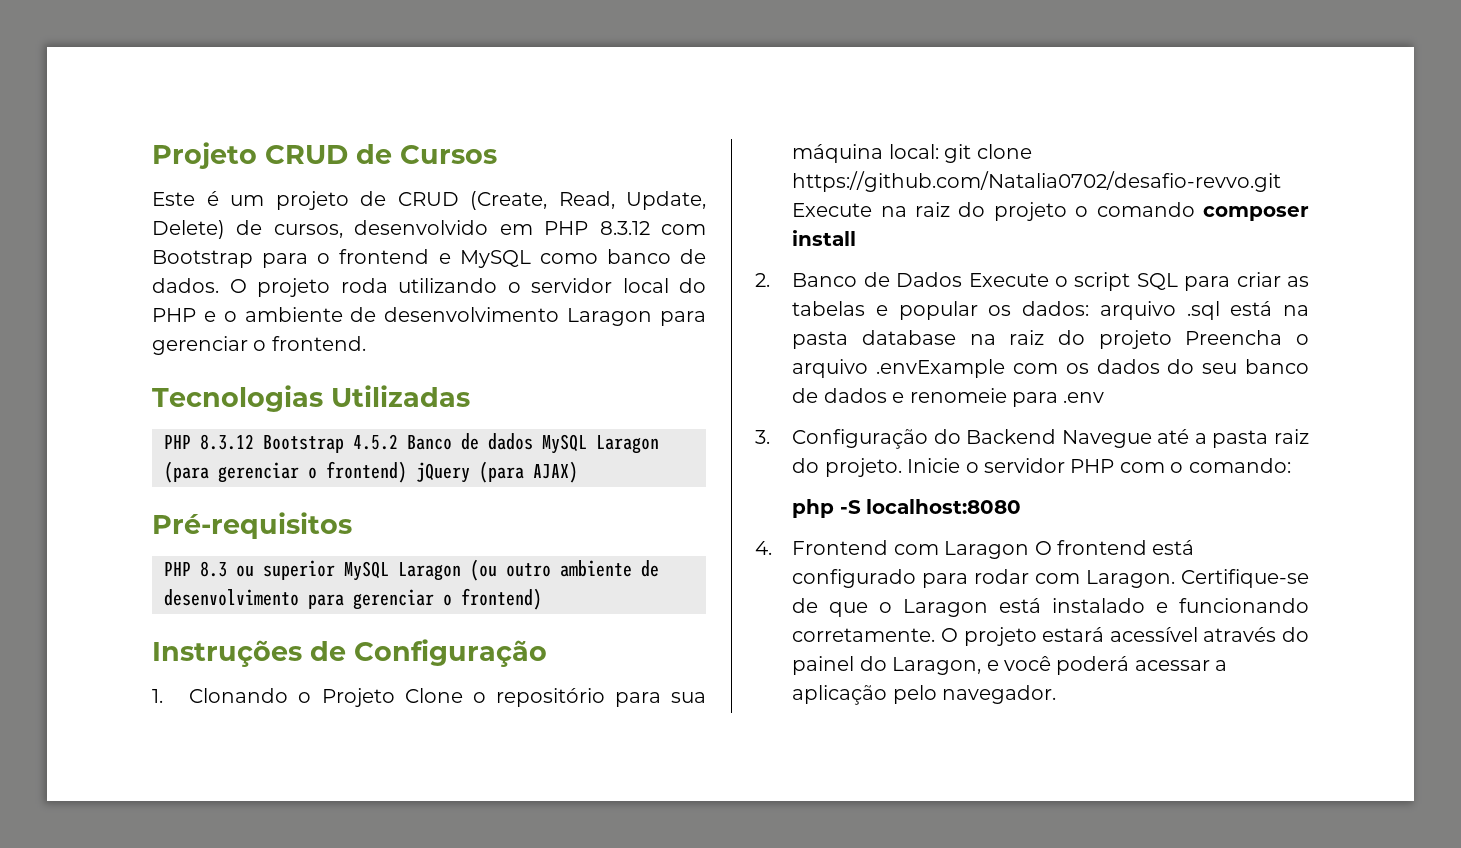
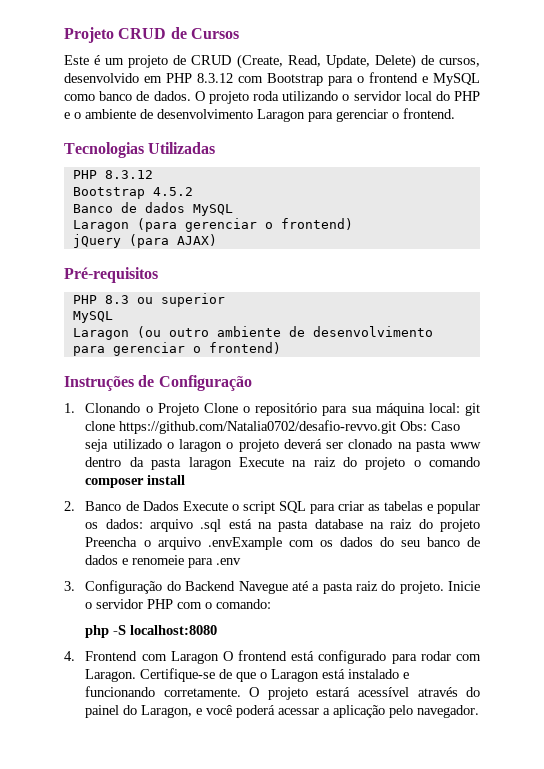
(254, 442) none -> (153, 174) //
(398, 442) none -> (193, 191) //
(587, 444) none -> (233, 210) //
(407, 472) none -> (353, 224) //
[344,561,389,581] MySQL -> [72,311,113,323] // MySQL //
(1282, 181) none -> [400,421,461,431] [85,439,481,452] [85,457,232,470] Obs: Caso seja utilizado o laragon o projeto deverá ser clonado na pasta www dentro da pasta laragon

